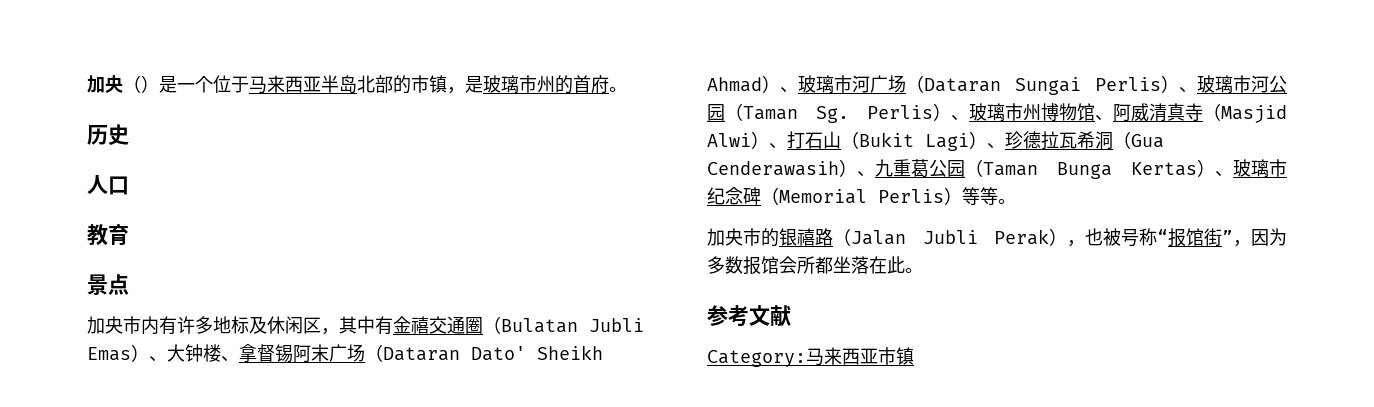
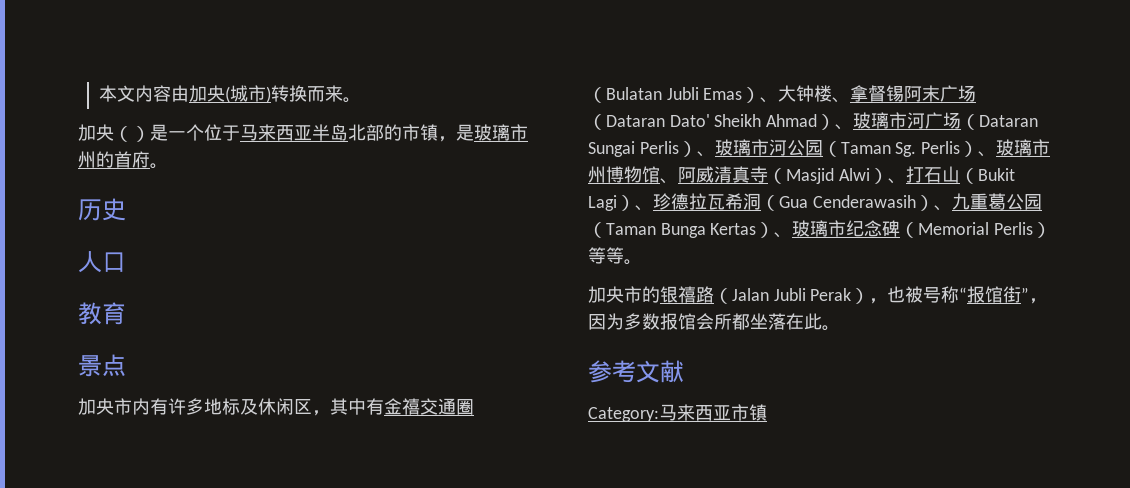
(87, 84) none -> [98,85,361,103] 本文内容由加央(城市)转换而来。 //

